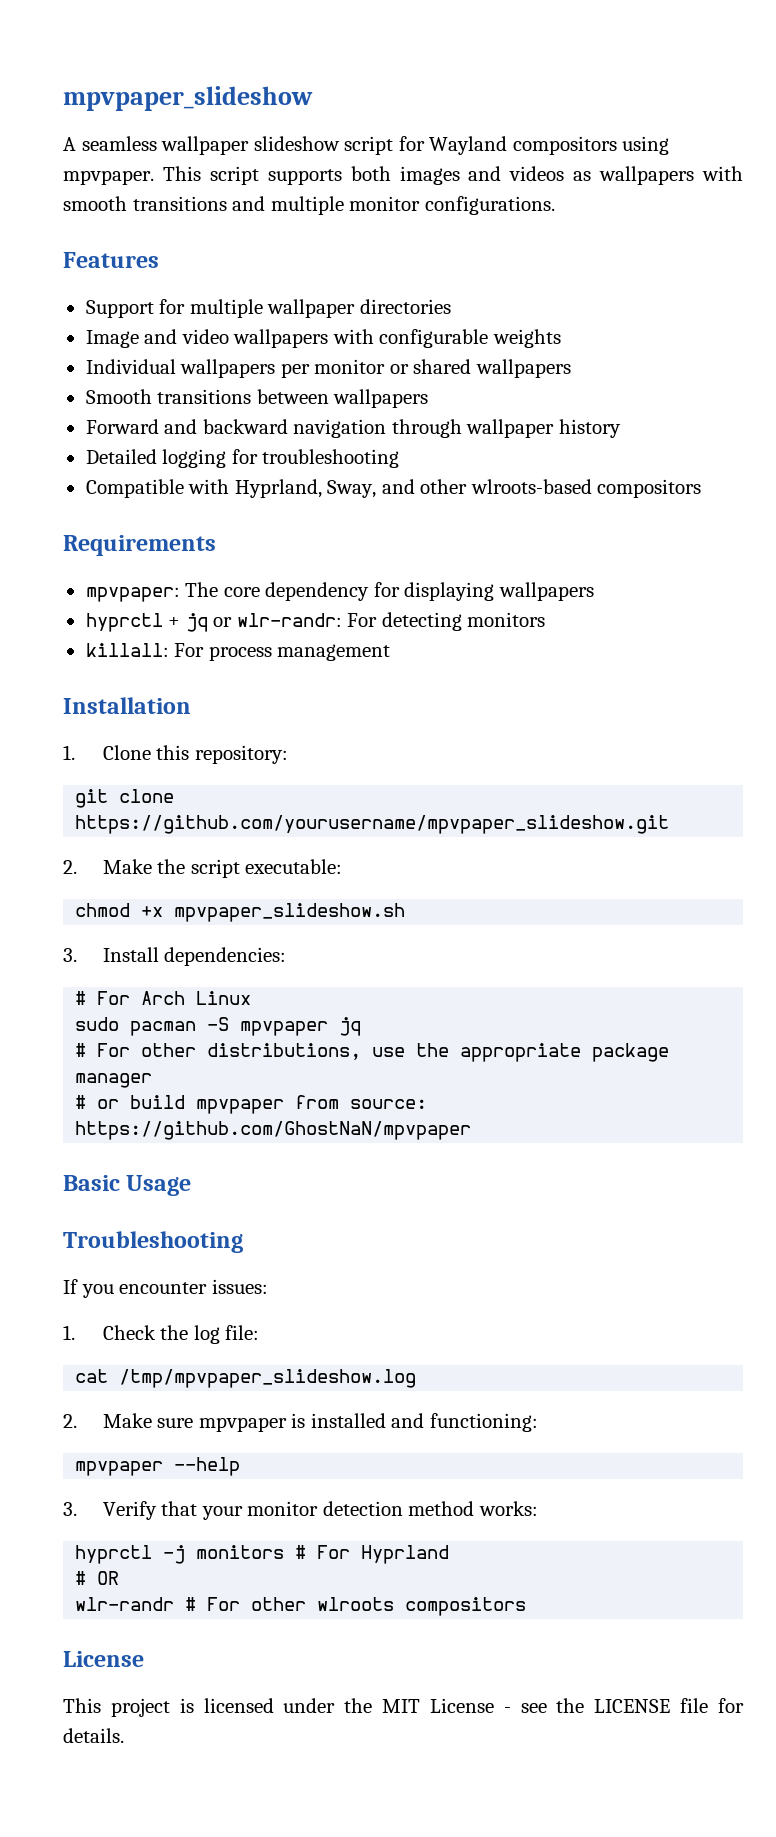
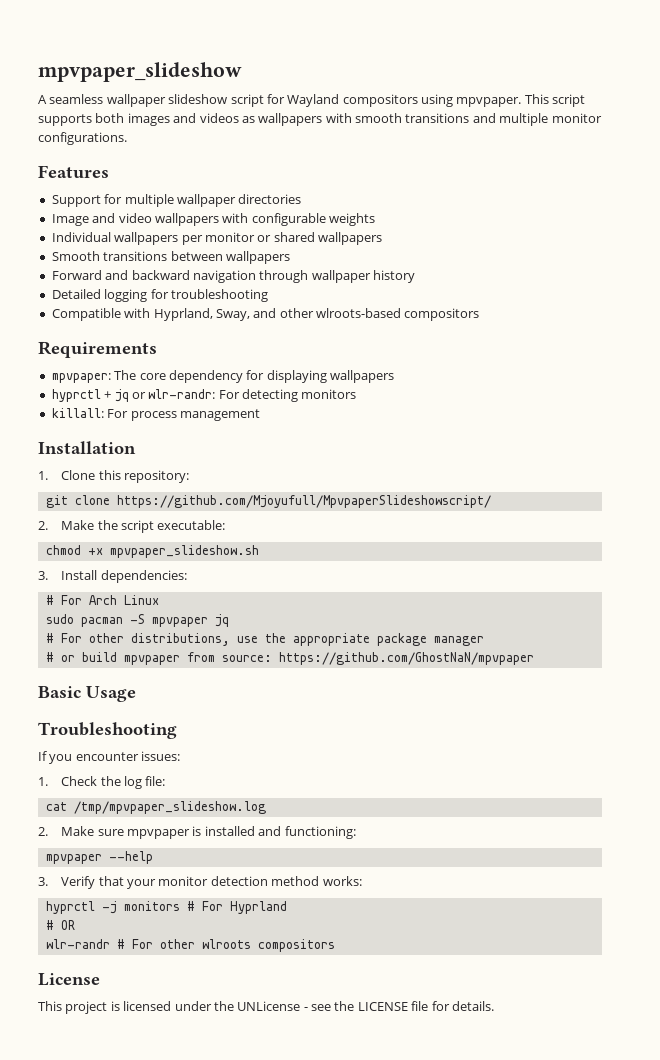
[75,815,670,834] https://github.com/yourusername/mpvpaper_slideshow.git -> [116,495,491,508] https://github.com/Mjoyufull/MpvpaperSlideshowscript/
[382,1698,494,1713] MIT License -> [237,1001,301,1011] UNLicense

